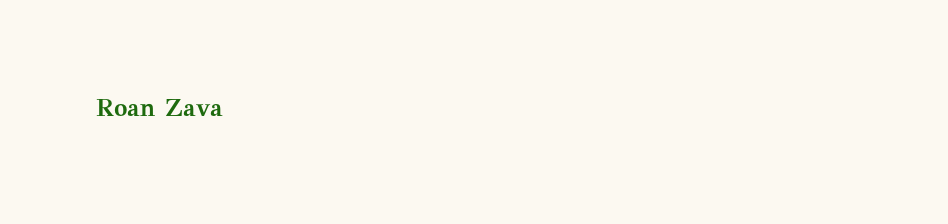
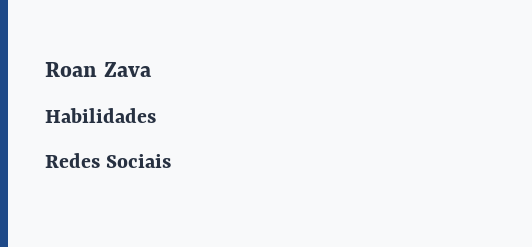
(223, 107) none -> [45,108,156,123] [45,153,172,168] // Habilidades // Redes Sociais

